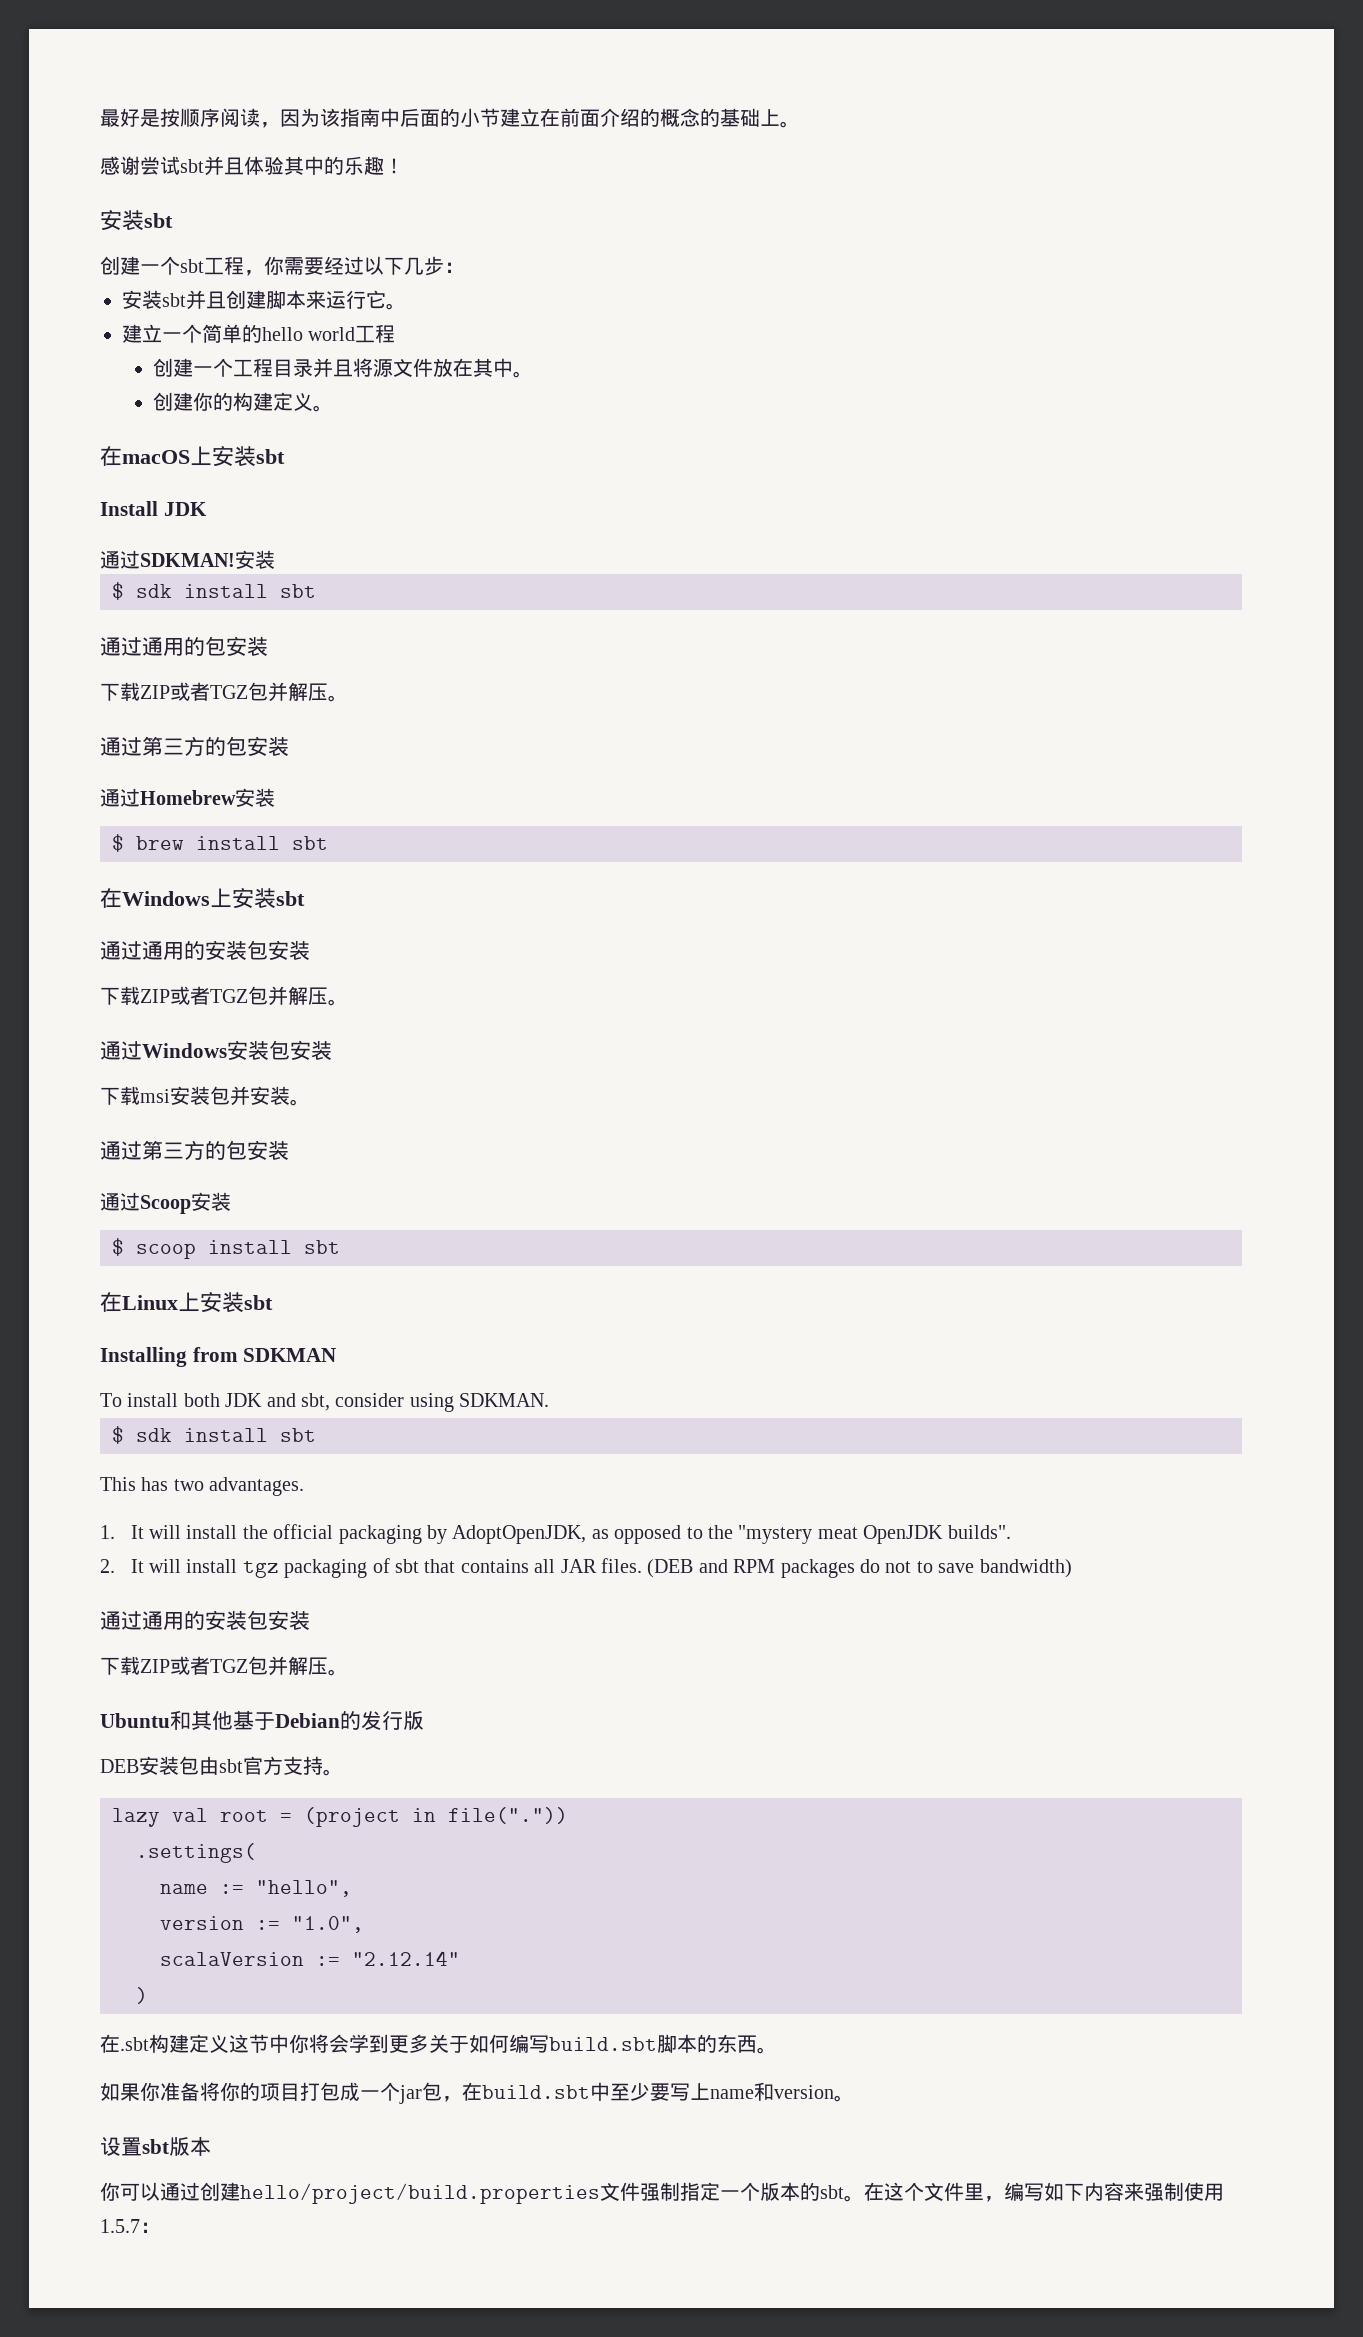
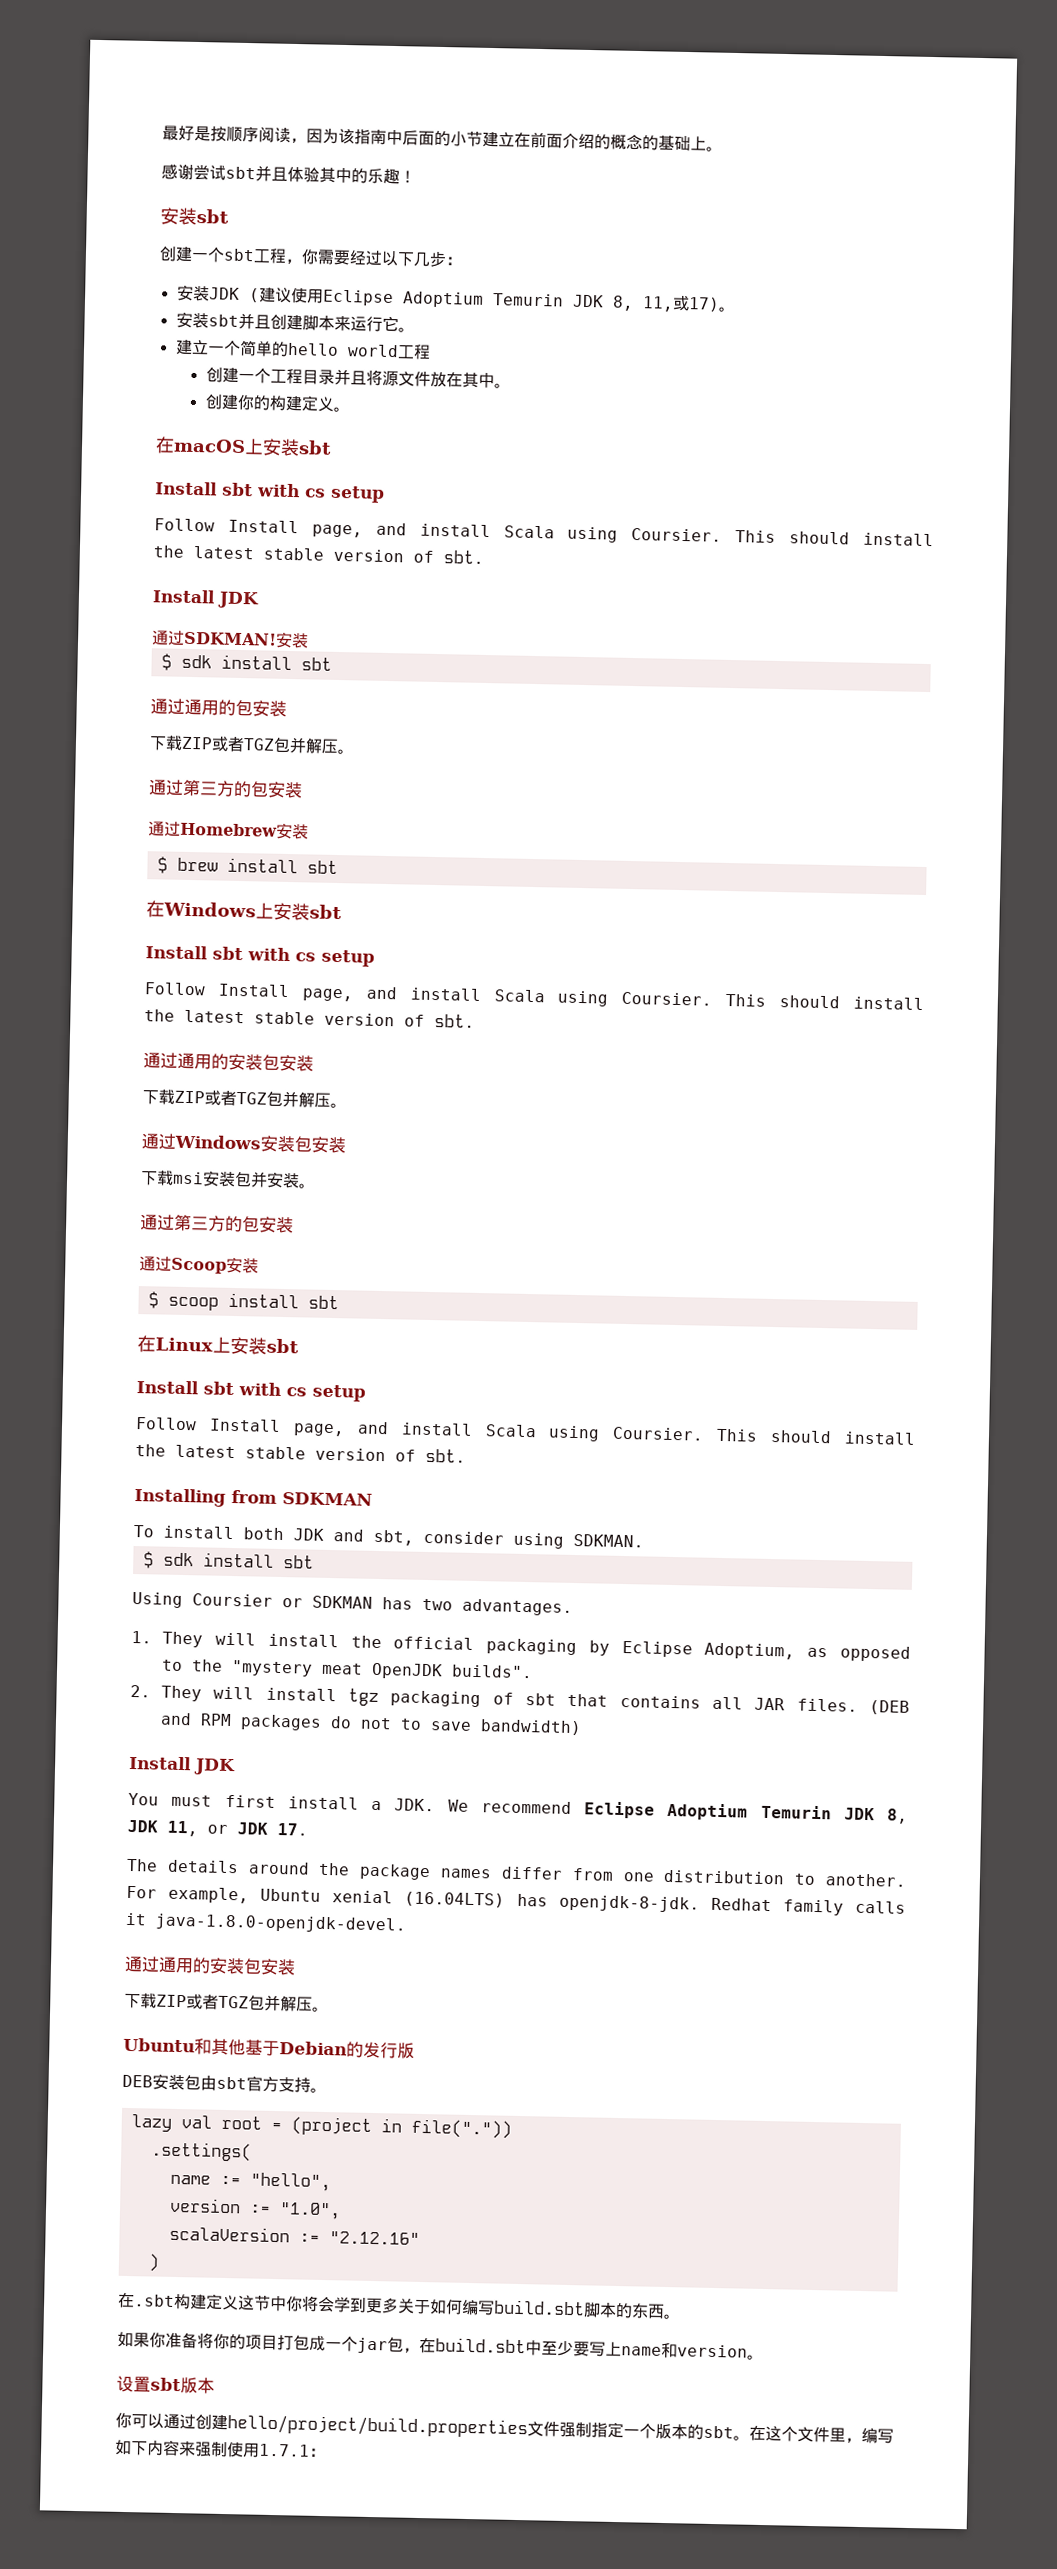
(464, 267) none -> [176,284,736,313] // 安装JDK (建议使用Eclipse Adoptium Temurin JDK 8, 11,或17)。
(285, 456) none -> [155,481,385,503] [154,518,934,547] [153,545,484,564] // Install sbt with cs setup // Follow Install page, and install Scala using Coursier. This should install the latest stable version of sbt.
(305, 898) none -> [145,945,375,967] [144,982,924,1011] [144,1009,475,1028] // Install sbt with cs setup // Follow Install page, and install Scala using Coursier. This should install the latest stable version of sbt.
(273, 1302) none -> [136,1380,366,1402] [135,1417,916,1445] [135,1444,466,1463] // Install sbt with cs setup // Follow Install page, and install Scala using Coursier. This should install the latest stable version of sbt.
[100,1477,136,1491] This -> [132,1591,373,1609] Using Coursier or SDKMAN
[130,1525,144,1539] It -> [162,1631,204,1648] They
[452,1525,587,1544] AdoptOpenJDK, -> [621,1640,796,1660] Eclipse Adoptium,
[130,1559,144,1573] It -> [161,1685,203,1702] They
(1072, 1568) none -> [129,1755,236,1776] [128,1792,908,1824] [127,1819,308,1837] [126,1858,908,1887] [126,1885,906,1916] [125,1912,407,1934] // Install JDK // You must first install a JDK. We recommend Eclipse Adoptium Temurin JDK 8, JDK 11, or JDK 17. // The details around the package names differ from one distribution to another. For example, Ubuntu xenial (16.04LTS) has openjdk-8-jdk. Redhat family calls it java-1.8.0-openjdk-devel.
[352,1951,460,1966] "2.12.14" -> [328,2231,420,2245] "2.12.16"
[100,2219,140,2233] 1.5.7 -> [259,2443,310,2457] 1.7.1

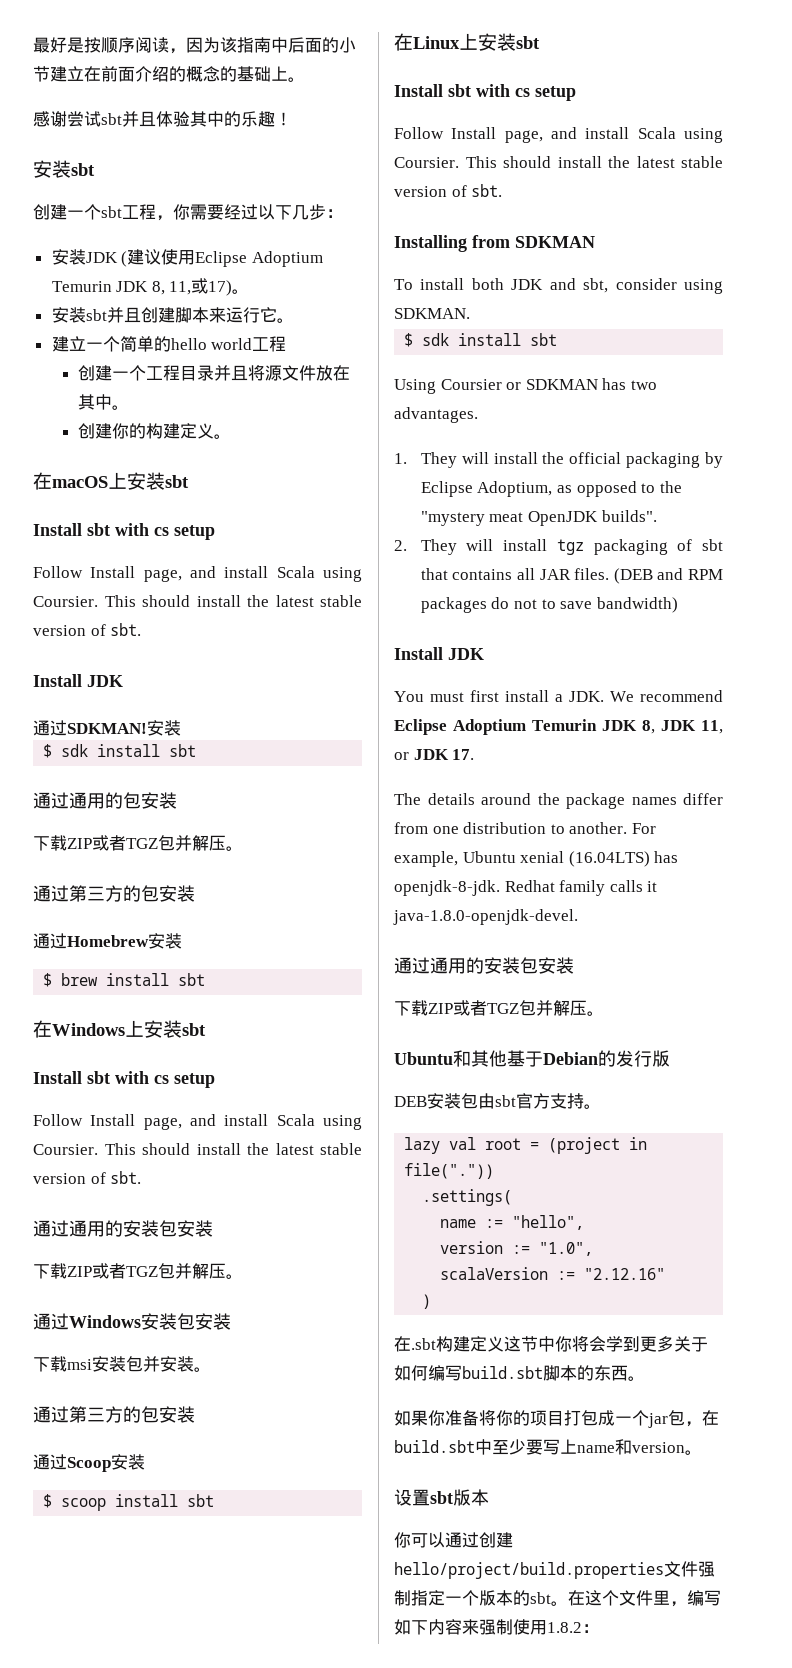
[259,2443,310,2457] 1.7.1 -> [547,1622,582,1633] 1.8.2

